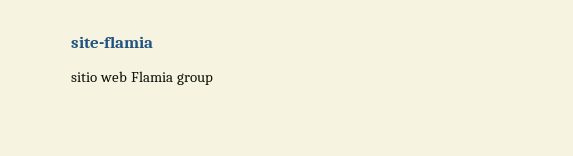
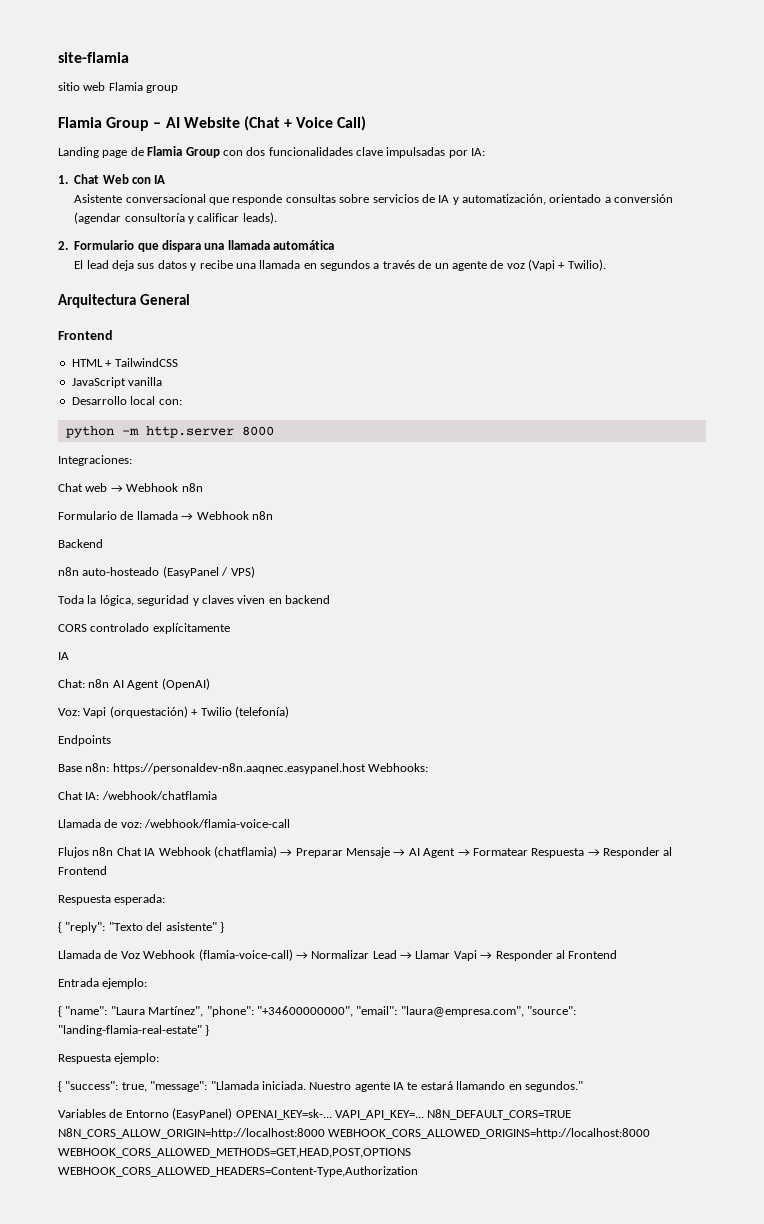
(213, 79) none -> [58,116,367,131] [58,146,486,158] [58,174,166,184] [74,194,674,205] [74,212,277,224] [58,240,335,252] [74,259,606,271] [58,294,190,308] [58,330,113,340] [71,358,178,367] [71,377,163,388] [71,396,182,405] [65,426,274,438] [58,455,132,466] [58,483,203,492] [58,511,273,520] [58,539,103,548] [58,566,255,578] [58,595,330,606] [58,623,230,634] [58,652,69,660] [58,678,210,690] [58,706,289,718] [58,735,111,746] [58,763,429,774] [58,791,217,800] [58,819,291,828] [58,846,673,858] [58,866,107,875] [58,894,166,905] [58,922,224,933] [58,949,618,961] [58,978,148,989] [58,1006,576,1017] [58,1025,210,1036] [58,1053,160,1064] [58,1081,583,1092] [58,1108,572,1120] [58,1128,651,1139] [58,1148,411,1158] [58,1166,418,1177] // Flamia Group – AI Website (Chat + Voice Call) // Landing page de Flamia Group con dos funcionalidades clave impulsadas por IA: // 1. Chat Web con IA // Asistente conversacional que responde consultas sobre servicios de IA y automatización, orientado a conversión (agendar consultoría y calificar leads). // 2. Formulario que dispara una llamada automática // El lead deja sus datos y recibe una llamada en segundos a través de un agente de voz (Vapi + Twilio). // Arquitectura General // Frontend // HTML + TailwindCSS // JavaScript vanilla // Desarrollo local con: // python -m http.server 8000 // Integraciones: // Chat web → Webhook n8n // Formulario de llamada → Webhook n8n // Backend // n8n auto-hosteado (EasyPanel / VPS) // Toda la lógica, seguridad y claves viven en backend // CORS controlado explícitamente // IA // Chat: n8n AI Agent (OpenAI) // Voz: Vapi (orquestación) + Twilio (telefonía) // Endpoints // Base n8n: https://personaldev-n8n.aaqnec.easypanel.host Webhooks: // Chat IA: /webhook/chatflamia // Llamada de voz: /webhook/flamia-voice-call // Flujos n8n Chat IA Webhook (chatflamia) → Preparar Mensaje → AI Agent → Formatear Respuesta → Responder al Frontend // Respuesta esperada: // { "reply": "Texto del asistente" } // Llamada de Voz Webhook (flamia-voice-call) → Normalizar Lead → Llamar Vapi → Responder al Frontend // Entrada ejemplo: // { "name": "Laura Martínez", "phone": "+34600000000", "email": "laura@empresa.com", "source": "landing-flamia-real-estate" } // Respuesta ejemplo: // { "success": true, "message": "Llamada iniciada. Nuestro agente IA te estará llamando en segundos." // Variables de Entorno (EasyPanel) OPENAI_KEY=sk-... VAPI_API_KEY=... N8N_DEFAULT_CORS=TRUE N8N_CORS_ALLOW_ORIGIN=http://localhost:8000 WEBHOOK_CORS_ALLOWED_ORIGINS=http://localhost:8000 WEBHOOK_CORS_ALLOWED_METHODS=GET,HEAD,POST,OPTIONS WEBHOOK_CORS_ALLOWED_HEADERS=Content-Type,Authorization

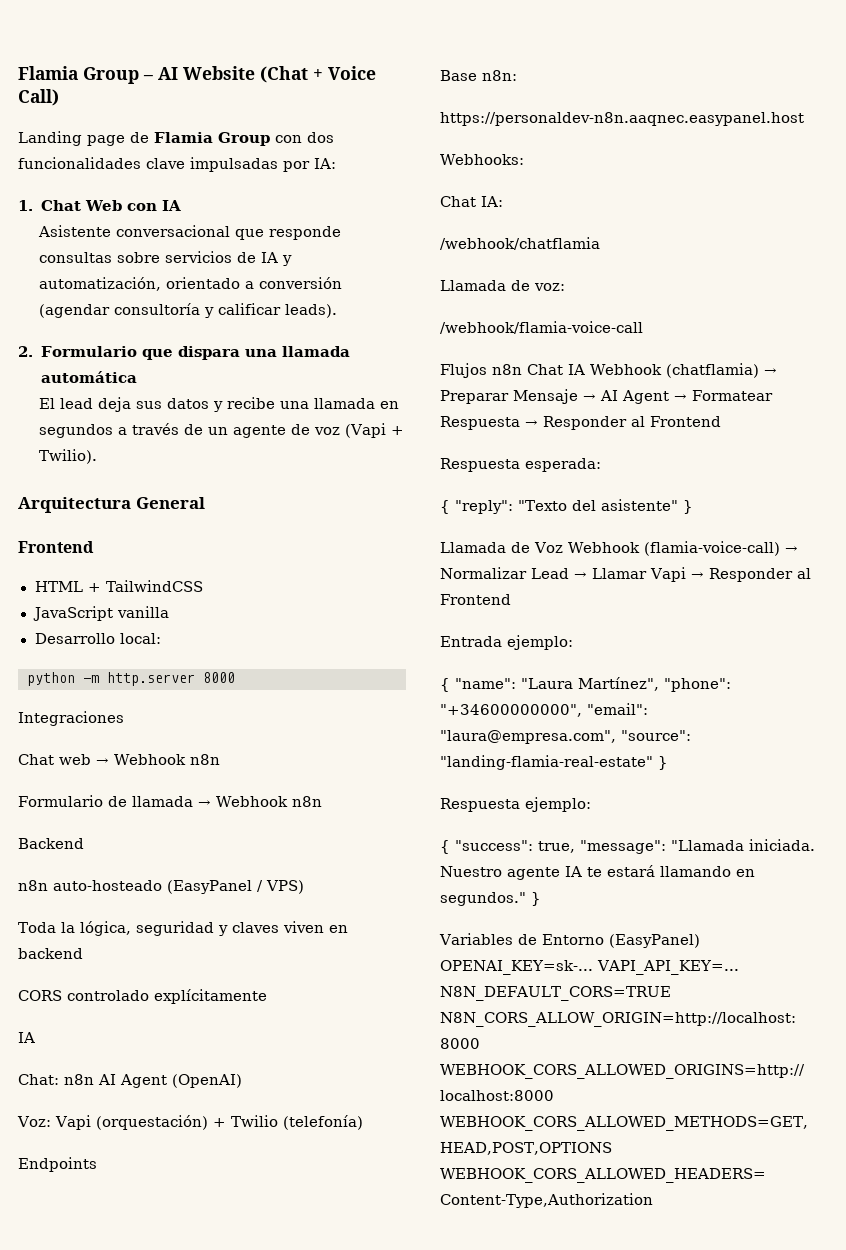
[58,52,129,63] [58,82,179,93] site-flamia // sitio web Flamia group // -> (18, 73) none
[130,396,182,405] local con: -> [119,633,161,644] local:
[58,455,132,466] Integraciones: -> [18,711,124,726] Integraciones
(110, 767) none -> (517, 75) //
(366, 768) none -> (804, 119) //
(100, 796) none -> (503, 201) //
(142, 825) none -> (565, 287) //
(583, 1086) none -> [531,892,541,906] }

